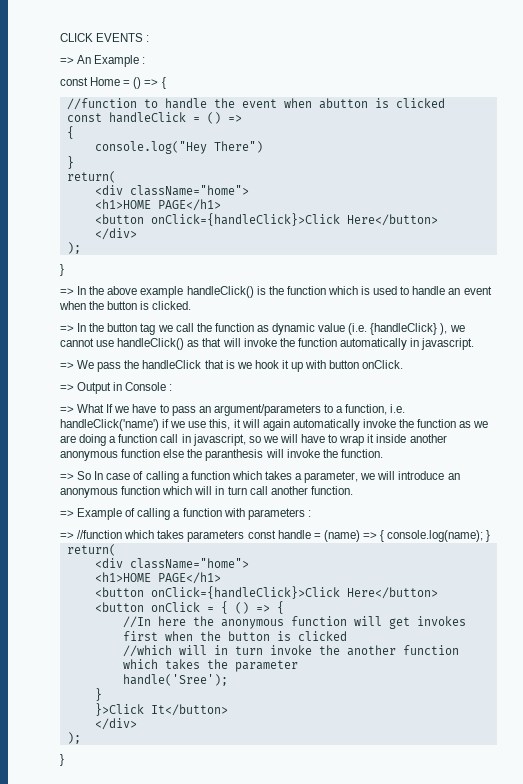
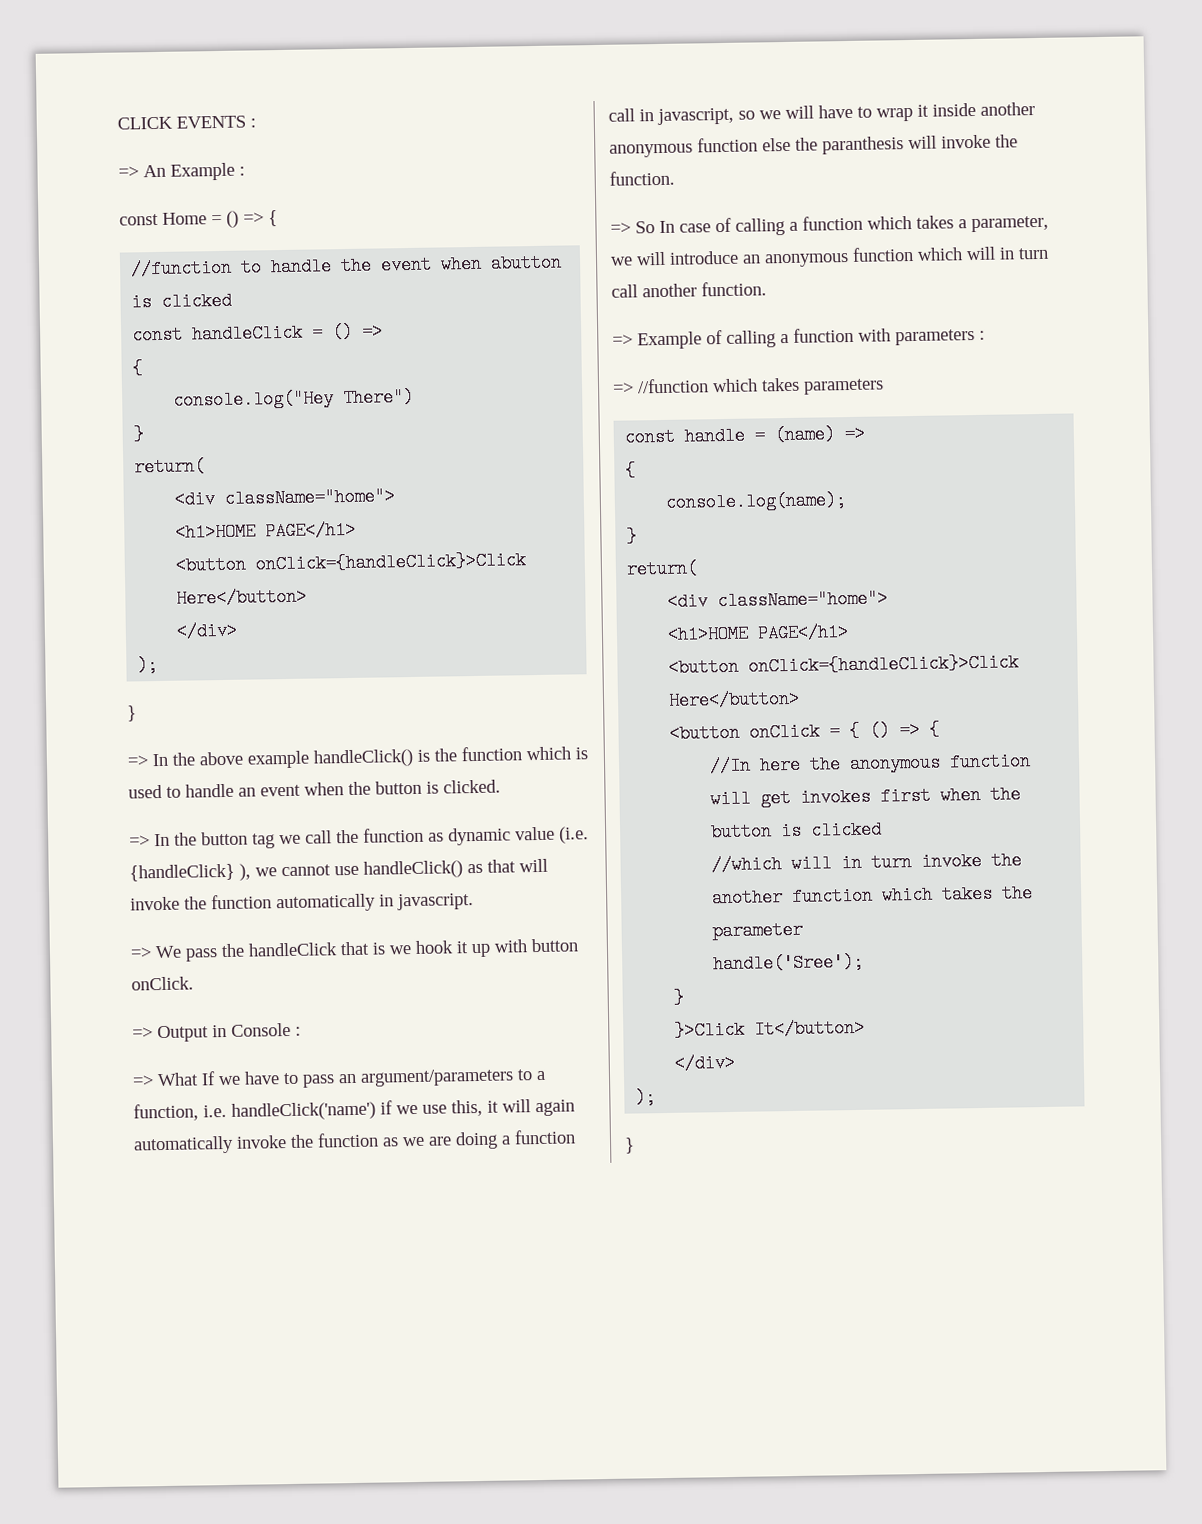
(245, 536) none -> (884, 386) //
[380,530,385,542] { -> [625,461,637,480] // { //
(484, 536) none -> (848, 501) //

